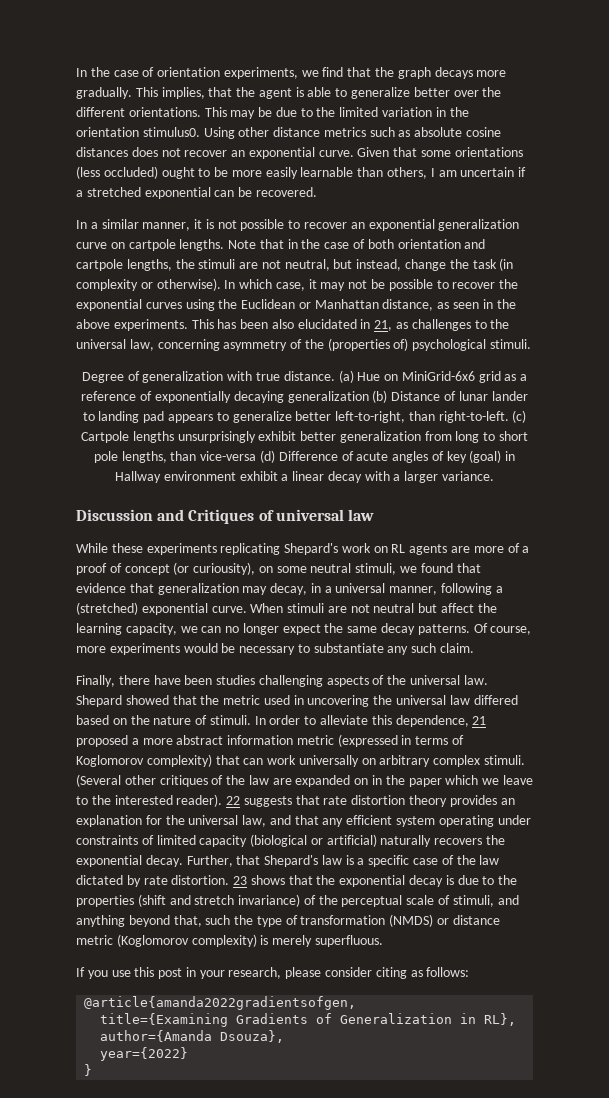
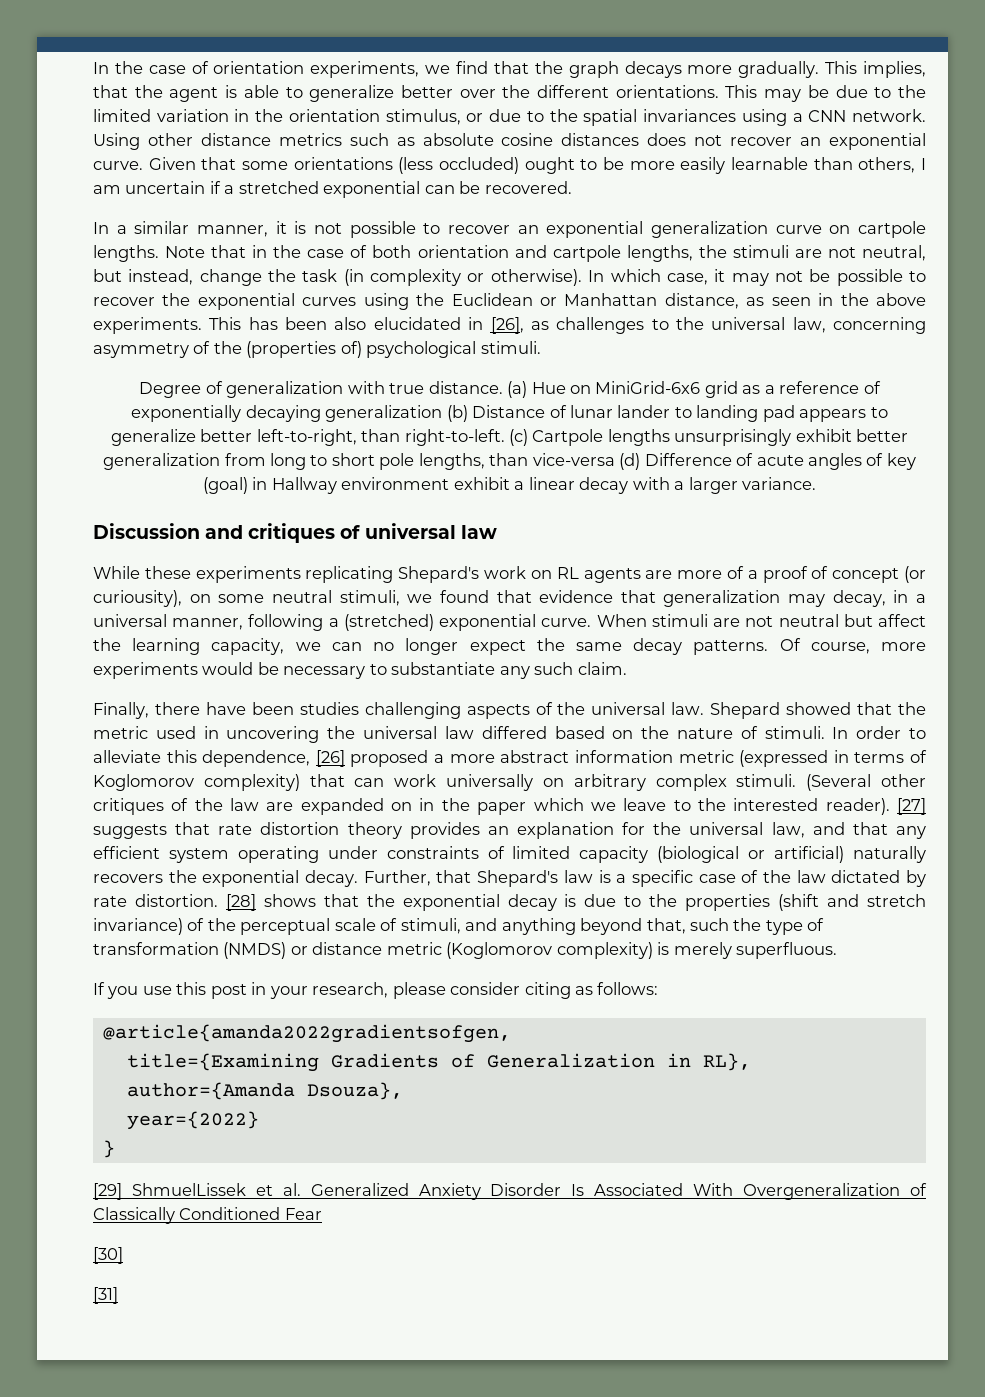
[142,127,200,137] stimulus0. -> [385,109,927,126] stimulus, or due to the spatial invariances using a CNN network.
[374,320,393,331] 21, -> [490,317,524,334] [26],
[188,509,255,524] Critiques -> [248,523,336,543] critiques
[472,716,487,725] 21 -> [315,750,345,767] [26]
[226,796,241,805] 22 -> [897,798,927,815] [27]
[233,876,248,885] 23 -> [225,894,256,911] [28]
(93, 1070) none -> [93,1183,927,1200] [93,1207,322,1224] [93,1247,123,1264] [93,1287,118,1304] // [29] ShmuelLissek et al. Generalized Anxiety Disorder Is Associated With Overgeneralization of Classically Conditioned Fear // [30] // [31]

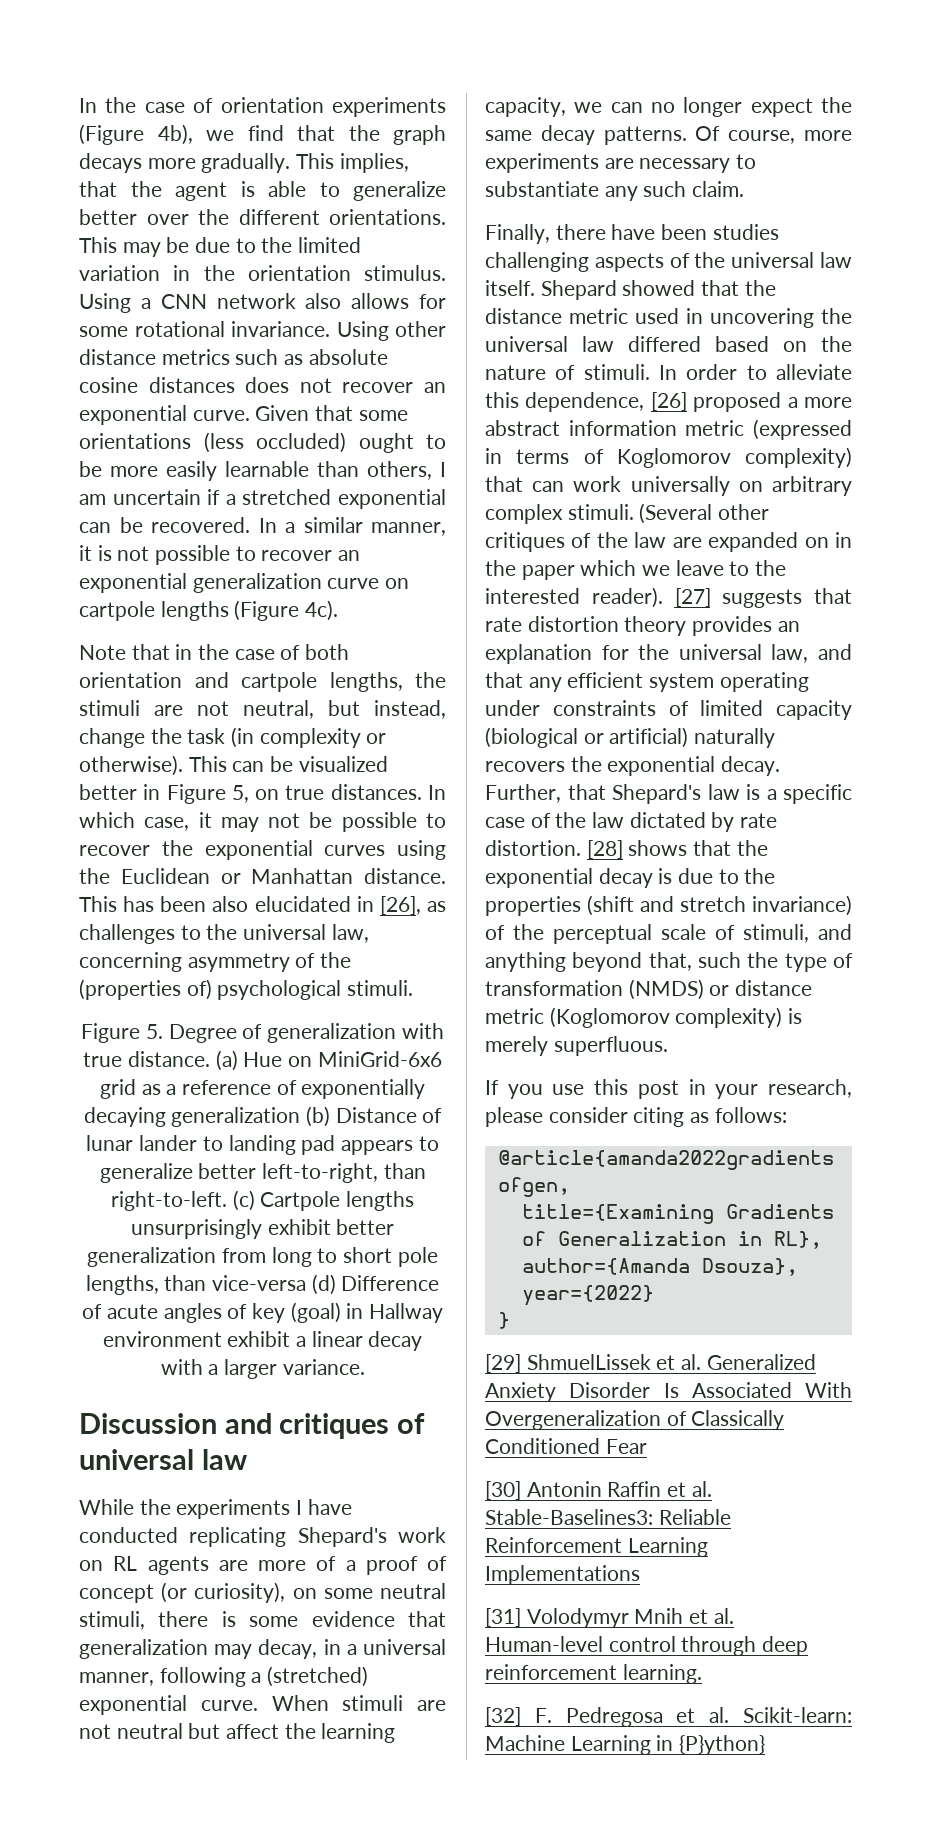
[310,61,420,78] experiments, -> [332,97,446,117] [79,124,193,145] experiments (Figure 4b),
[385,109,927,126] stimulus, or due to the spatial invariances using a CNN network. -> [364,265,446,281] [79,293,446,313] [79,321,330,337] stimulus. Using a CNN network also allows for some rotational invariance.
(572, 187) // -> (250, 525) none
[93,245,159,262] lengths. -> [160,600,339,621] lengths (Figure 4c). //
(582, 277) none -> [188,756,388,772] [79,784,422,804] This can be visualized better in Figure 5, on true distances.
[664,293,927,309] [93,317,202,334] distance, as seen in the above experiments. -> [364,868,446,884] distance.
(541, 347) none -> [81,1023,163,1043] Figure 5.
[144,566,301,583] these experiments -> [139,1499,352,1519] [79,1527,178,1543] the experiments I have conducted
[93,590,182,607] curiousity), -> [194,1582,286,1603] curiosity),
[407,590,532,603] we found that -> [158,1611,299,1627] there is some
[202,662,279,675] would be -> [604,158,634,169] are
[671,702,705,715] law. -> [820,252,852,268] [485,280,535,296] law itself.
(927, 708) none -> [485,308,562,324] distance
[93,1287,118,1304] // [31] -> [526,1481,712,1497] [485,1509,731,1525] [485,1537,708,1557] [485,1565,640,1585] [485,1608,734,1628] [485,1636,809,1656] [485,1664,702,1684] [485,1707,852,1727] [485,1735,766,1755] Antonin Raffin et al. Stable-Baselines3: Reliable Reinforcement Learning Implementations // [31] Volodymyr Mnih et al. Human-level control through deep reinforcement learning. // [32] F. Pedregosa et al. Scikit-learn: Machine Learning in {P}ython}

